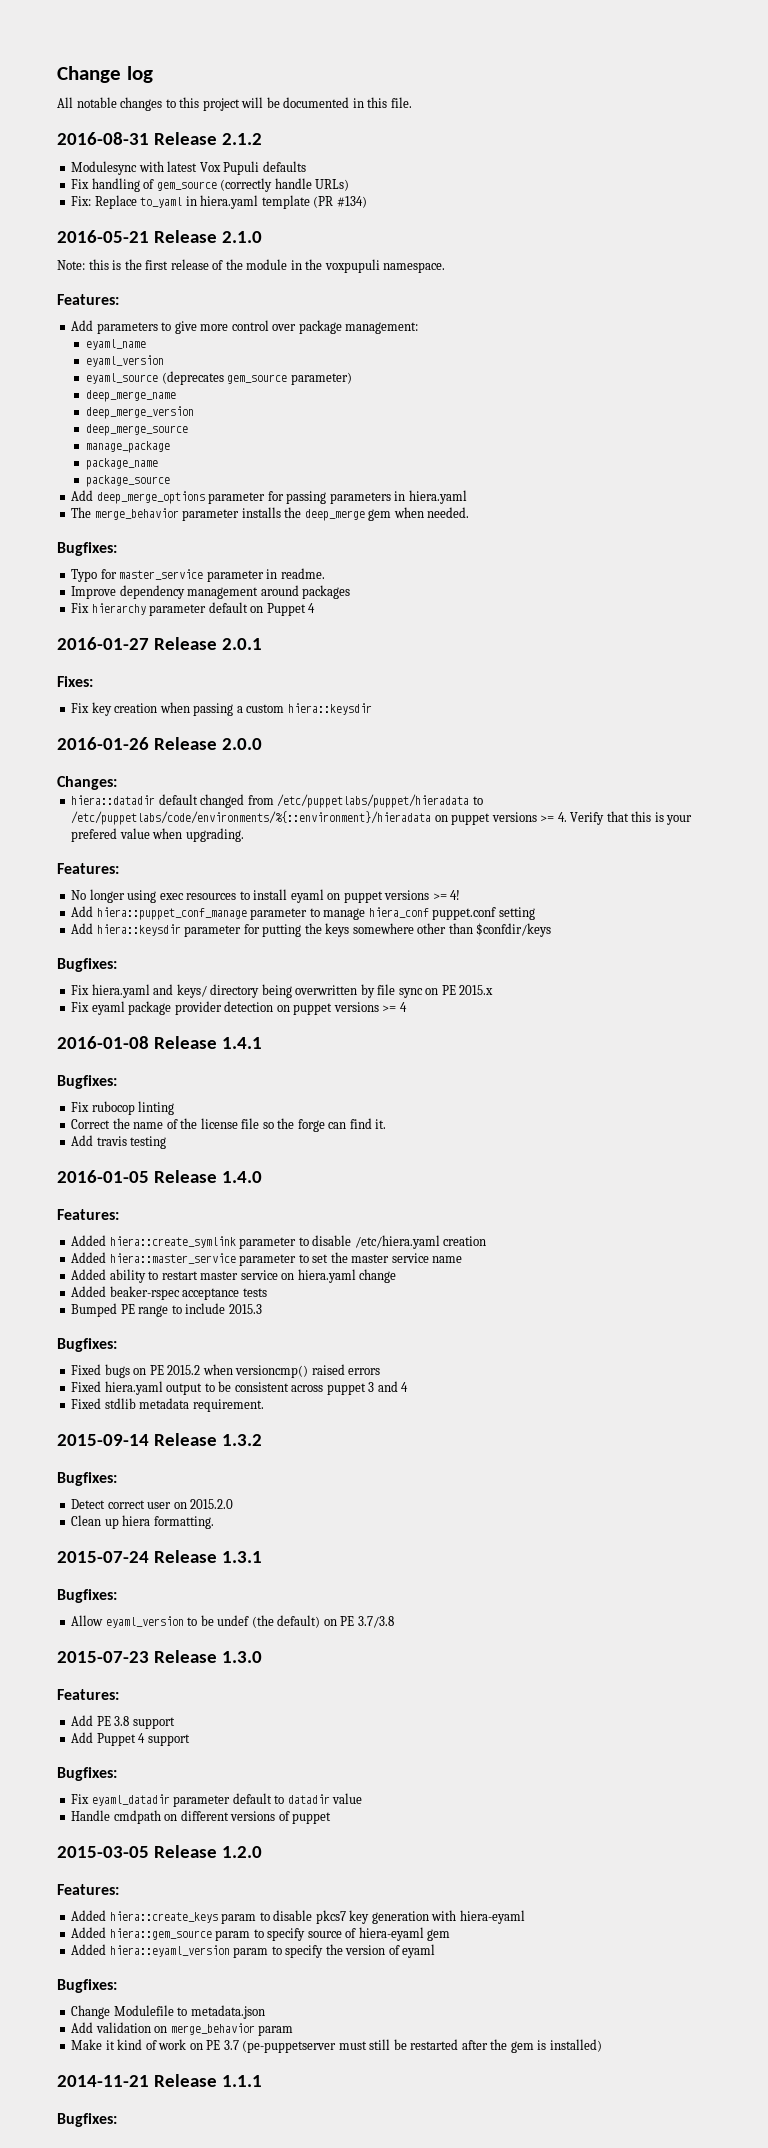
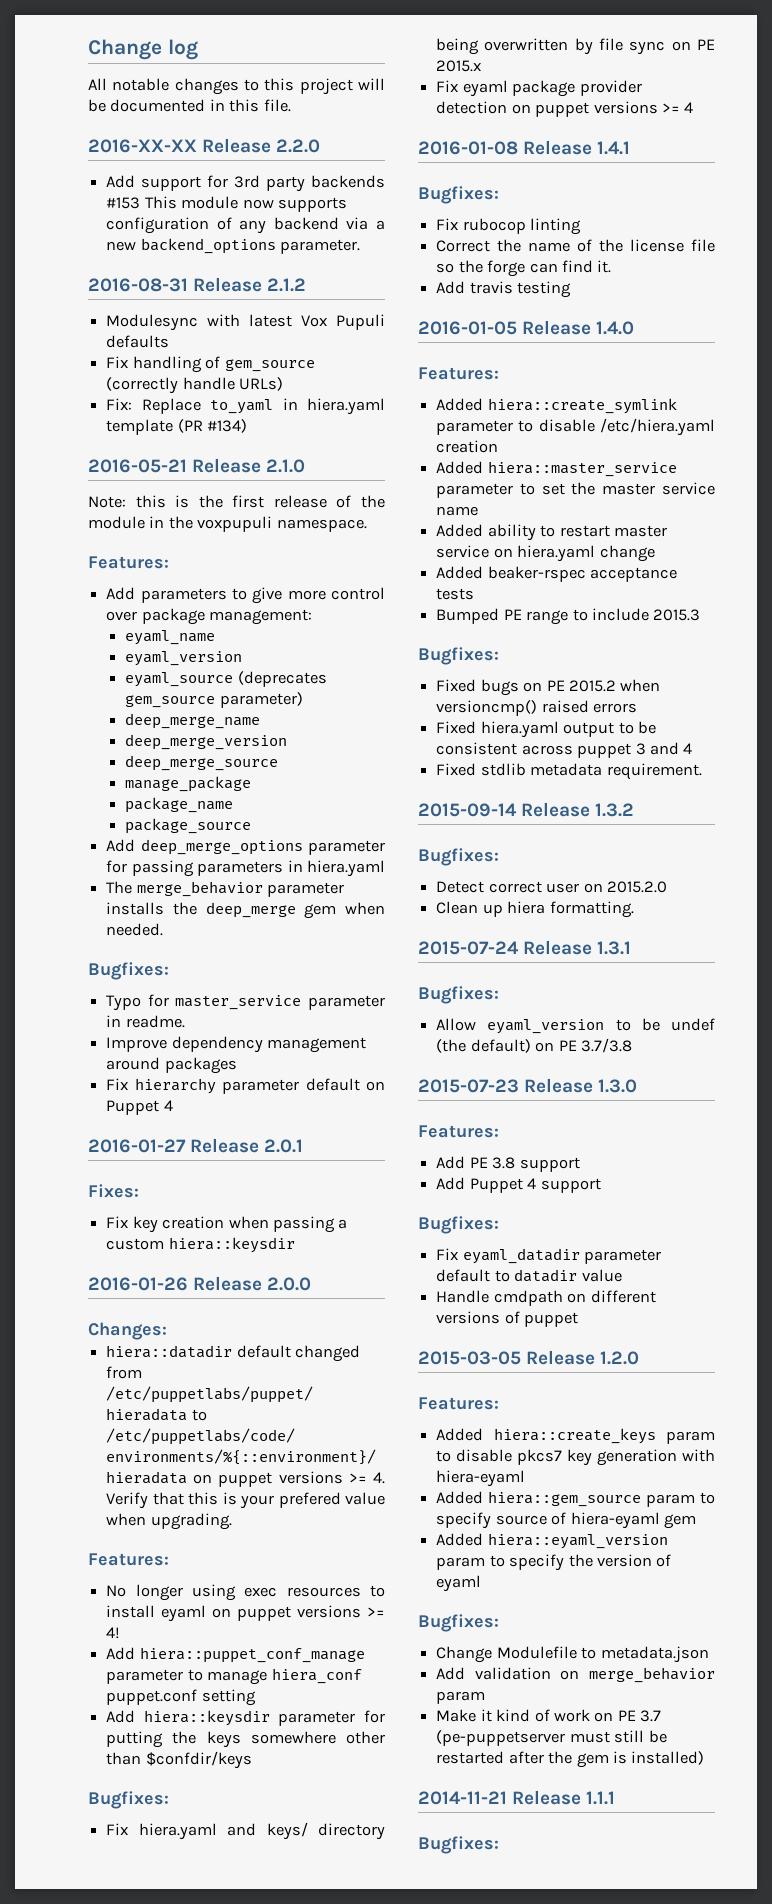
(412, 102) none -> [88,138,321,153] [106,175,385,192] [106,196,347,212] [106,217,386,234] [106,238,361,254] // 2016-XX-XX Release 2.2.0 // Add support for 3rd party backends #153 This module now supports configuration of any backend via a new backend_options parameter.

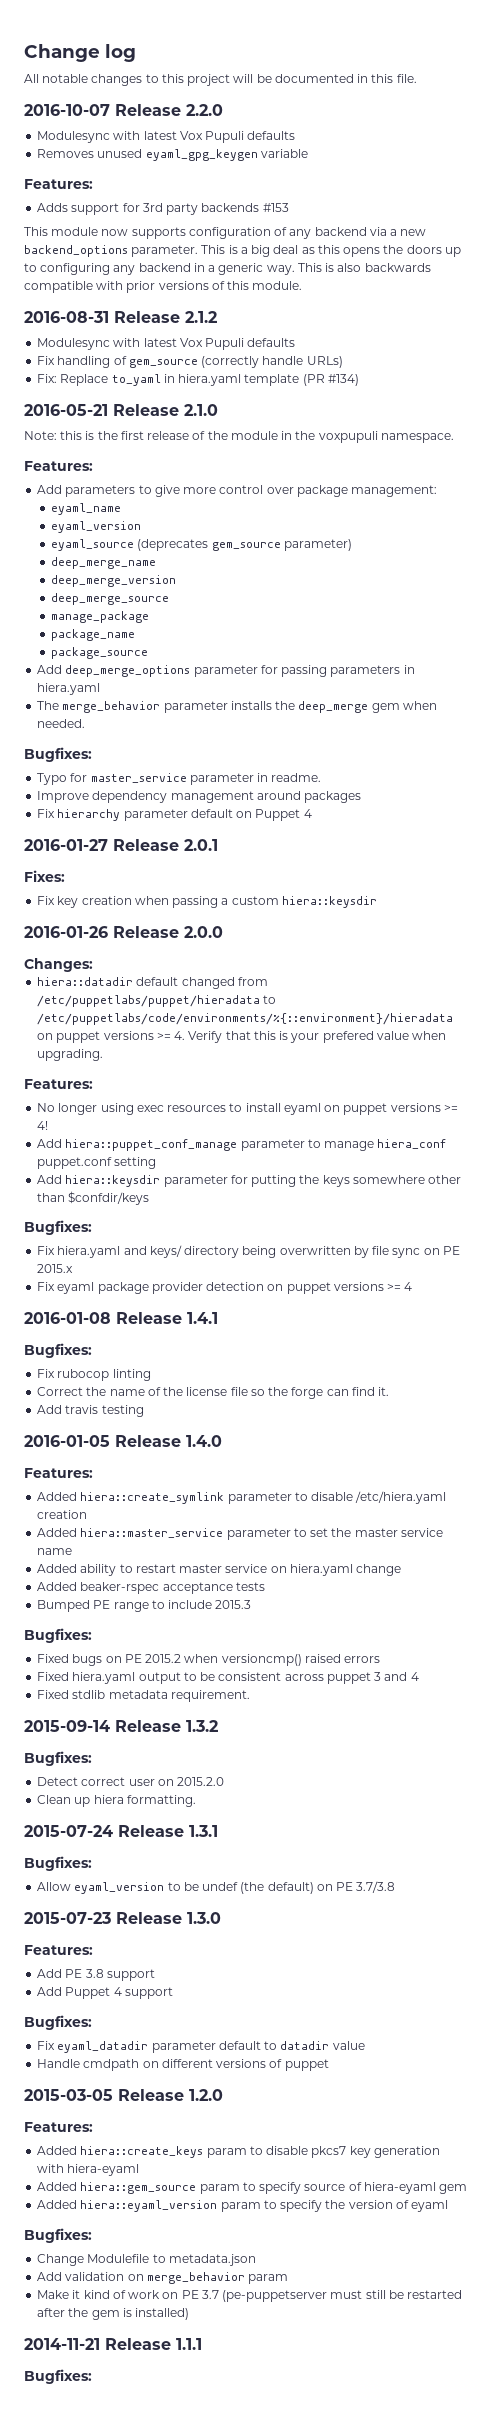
[88,139,197,153] 2016-XX-XX -> [24,104,110,116] 2016-10-07
[106,175,136,188] Add -> [37,131,296,143] [37,149,308,161] [24,179,93,189] [37,203,69,212] Modulesync with latest Vox Pupuli defaults // Removes unused eyaml_gpg_keygen variable // Features: // Adds
(141, 203) none -> (289, 207) //
(361, 246) none -> [201,245,461,257] [24,263,431,275] [24,281,303,293] This is a big deal as this opens the doors up to configuring any backend in a generic way. This is also backwards compatible with prior versions of this module.

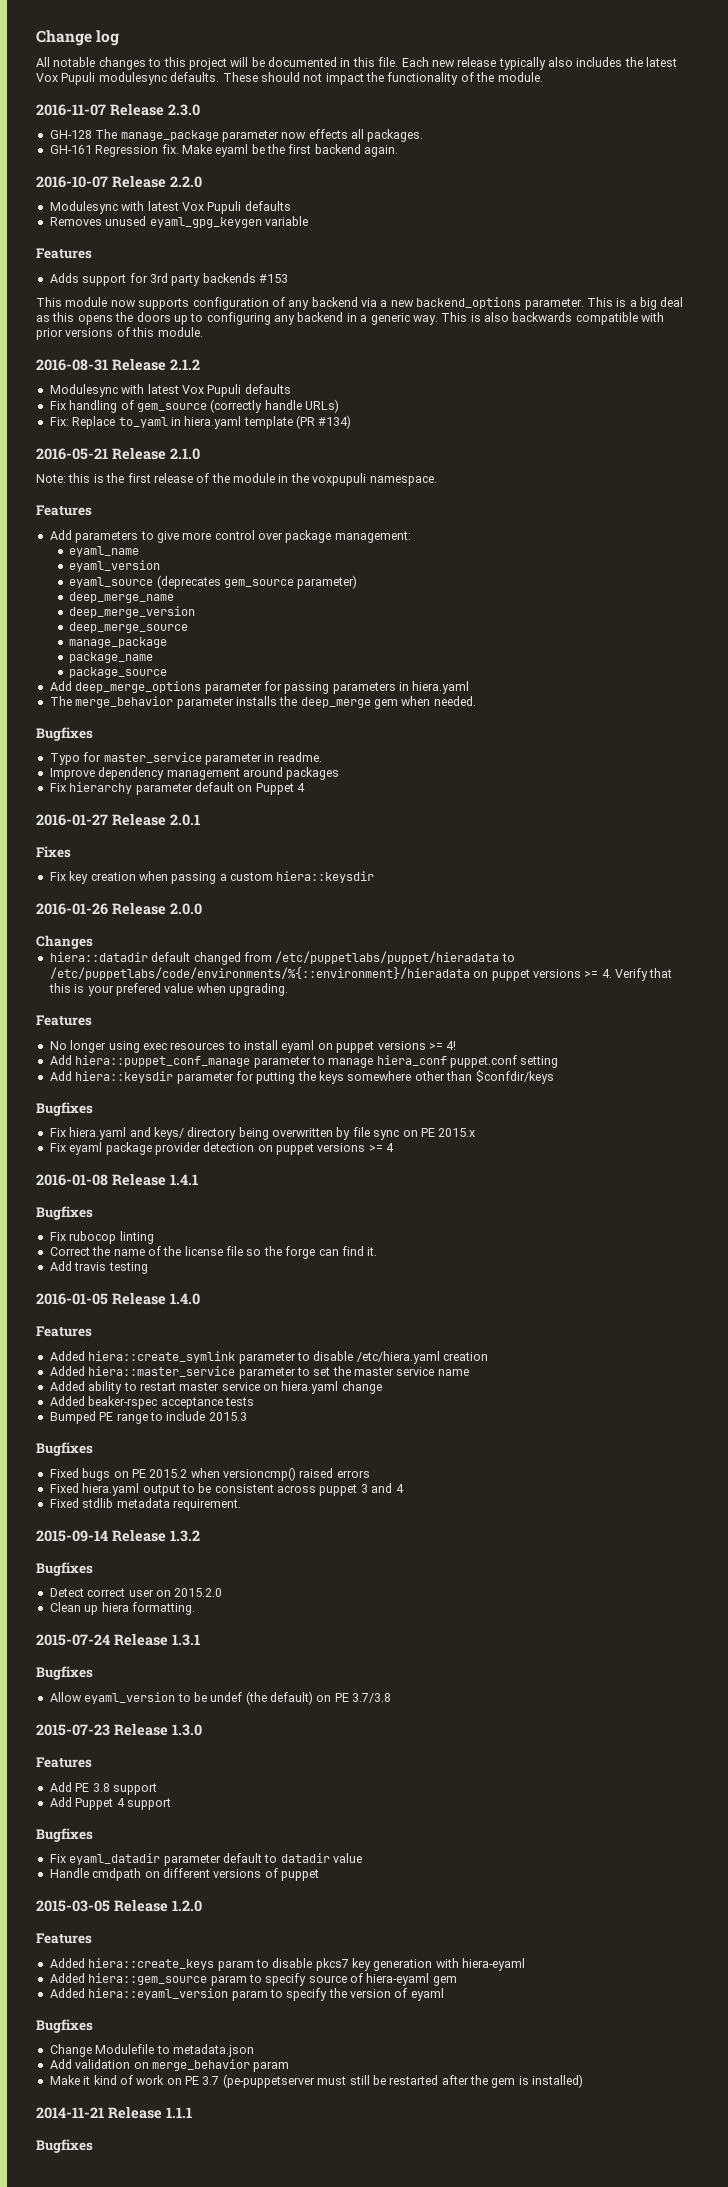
(417, 78) none -> [401,57,678,70] [36,72,543,85] [36,103,200,116] [49,129,424,142] [49,144,399,157] Each new release typically also includes the latest Vox Pupuli modulesync defaults. These should not impact the functionality of the module. // 2016-11-07 Release 2.3.0 // GH-128 The manage_package parameter now effects all packages. // GH-161 Regression fix. Make eyaml be the first backend again.
[24,179,93,189] Features: -> [36,248,92,259] Features
[24,461,93,471] Features: -> [36,505,92,516] Features
[24,747,92,762] Bugfixes: -> [36,727,93,741] Bugfixes
[24,870,65,882] Fixes: -> [36,846,71,858] Fixes
[24,958,93,972] Changes: -> [36,935,93,949] Changes
[24,1079,93,1089] Features: -> [36,1015,92,1026] Features
[24,1220,92,1235] Bugfixes: -> [36,1102,93,1116] Bugfixes
[24,1343,92,1358] Bugfixes: -> [36,1206,93,1220] Bugfixes
[24,1468,93,1478] Features: -> [36,1326,92,1337] Features
[24,1628,92,1643] Bugfixes: -> [36,1442,93,1456] Bugfixes
[24,1751,92,1766] Bugfixes: -> [36,1562,93,1576] Bugfixes
[24,1856,92,1871] Bugfixes: -> [36,1666,93,1680] Bugfixes
[24,1945,93,1955] Features: -> [36,1757,92,1768] Features
[24,2015,92,2030] Bugfixes: -> [36,1828,93,1842] Bugfixes
[24,2122,93,2132] Features: -> [36,1933,92,1944] Features
[24,2228,92,2243] Bugfixes: -> [36,2019,93,2033] Bugfixes
[24,2369,92,2384] Bugfixes: -> [36,2139,93,2153] Bugfixes

